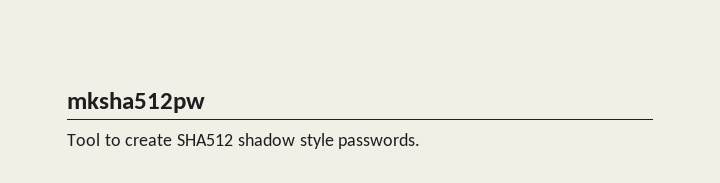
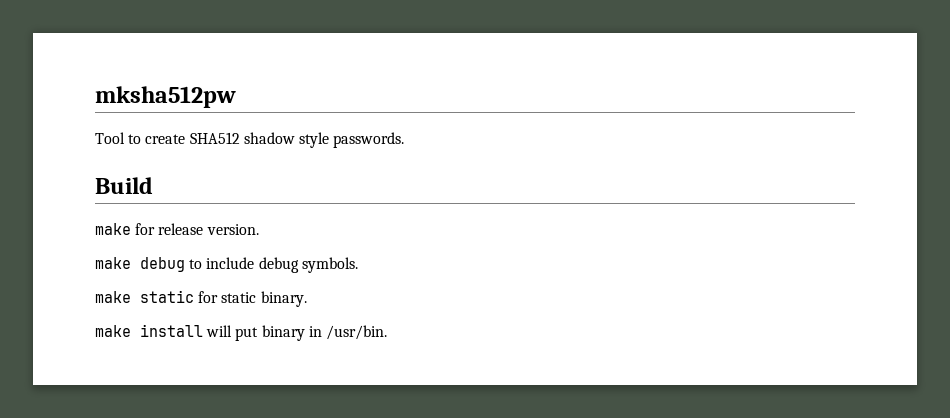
(421, 141) none -> [95,177,153,194] [95,223,259,235] [95,257,358,273] [95,290,307,307] [95,324,387,341] // Build // make for release version. // make debug to include debug symbols. // make static for static binary. // make install will put binary in /usr/bin.

